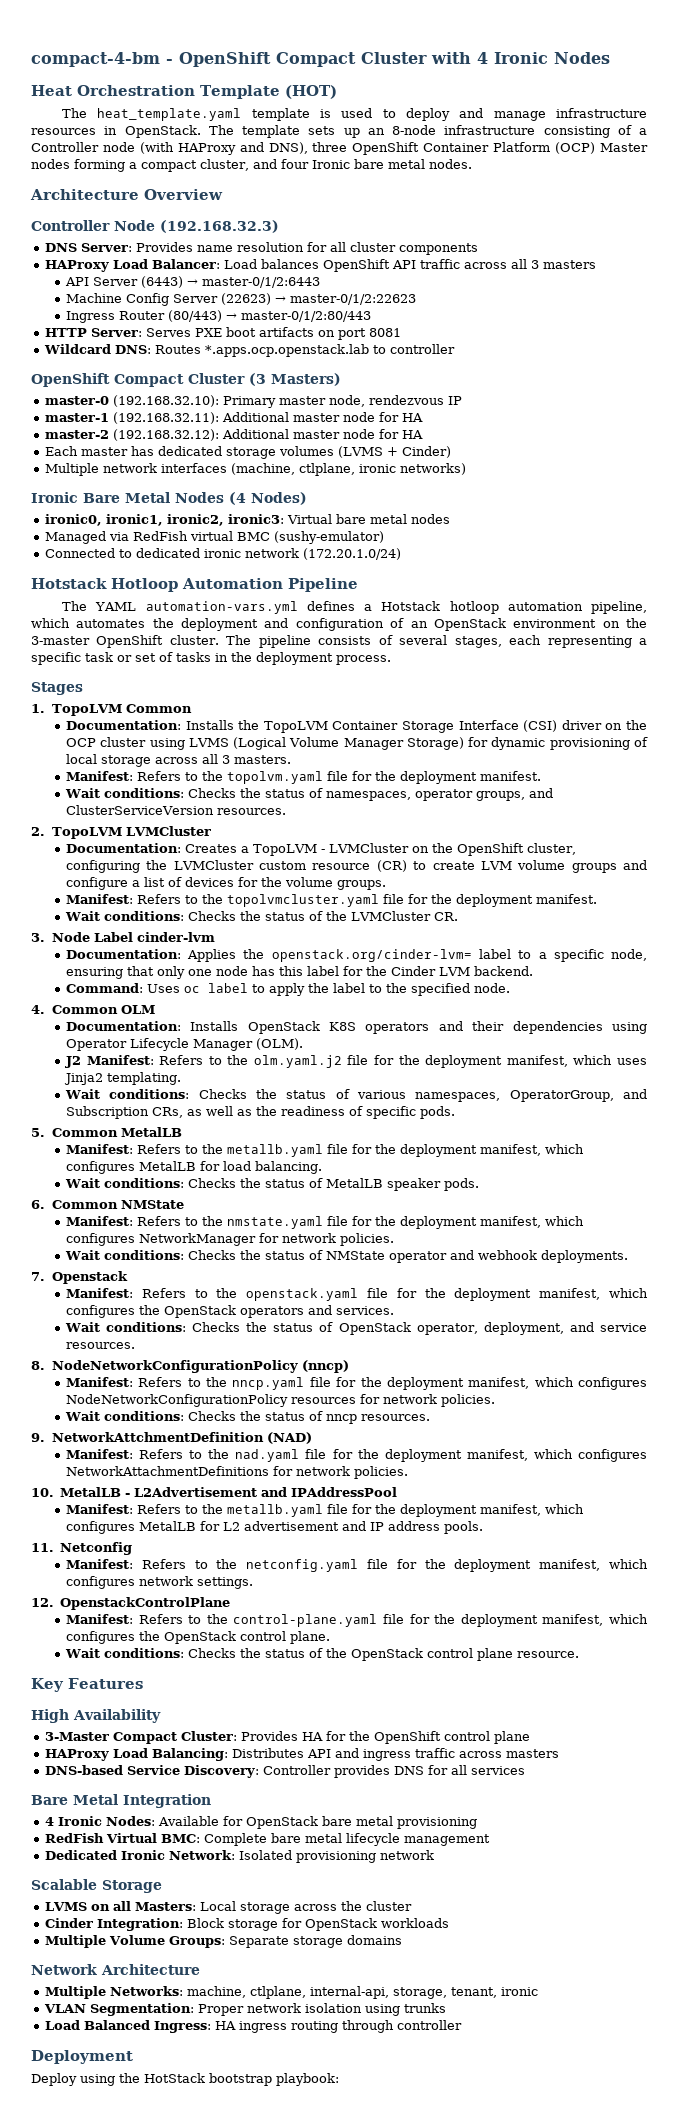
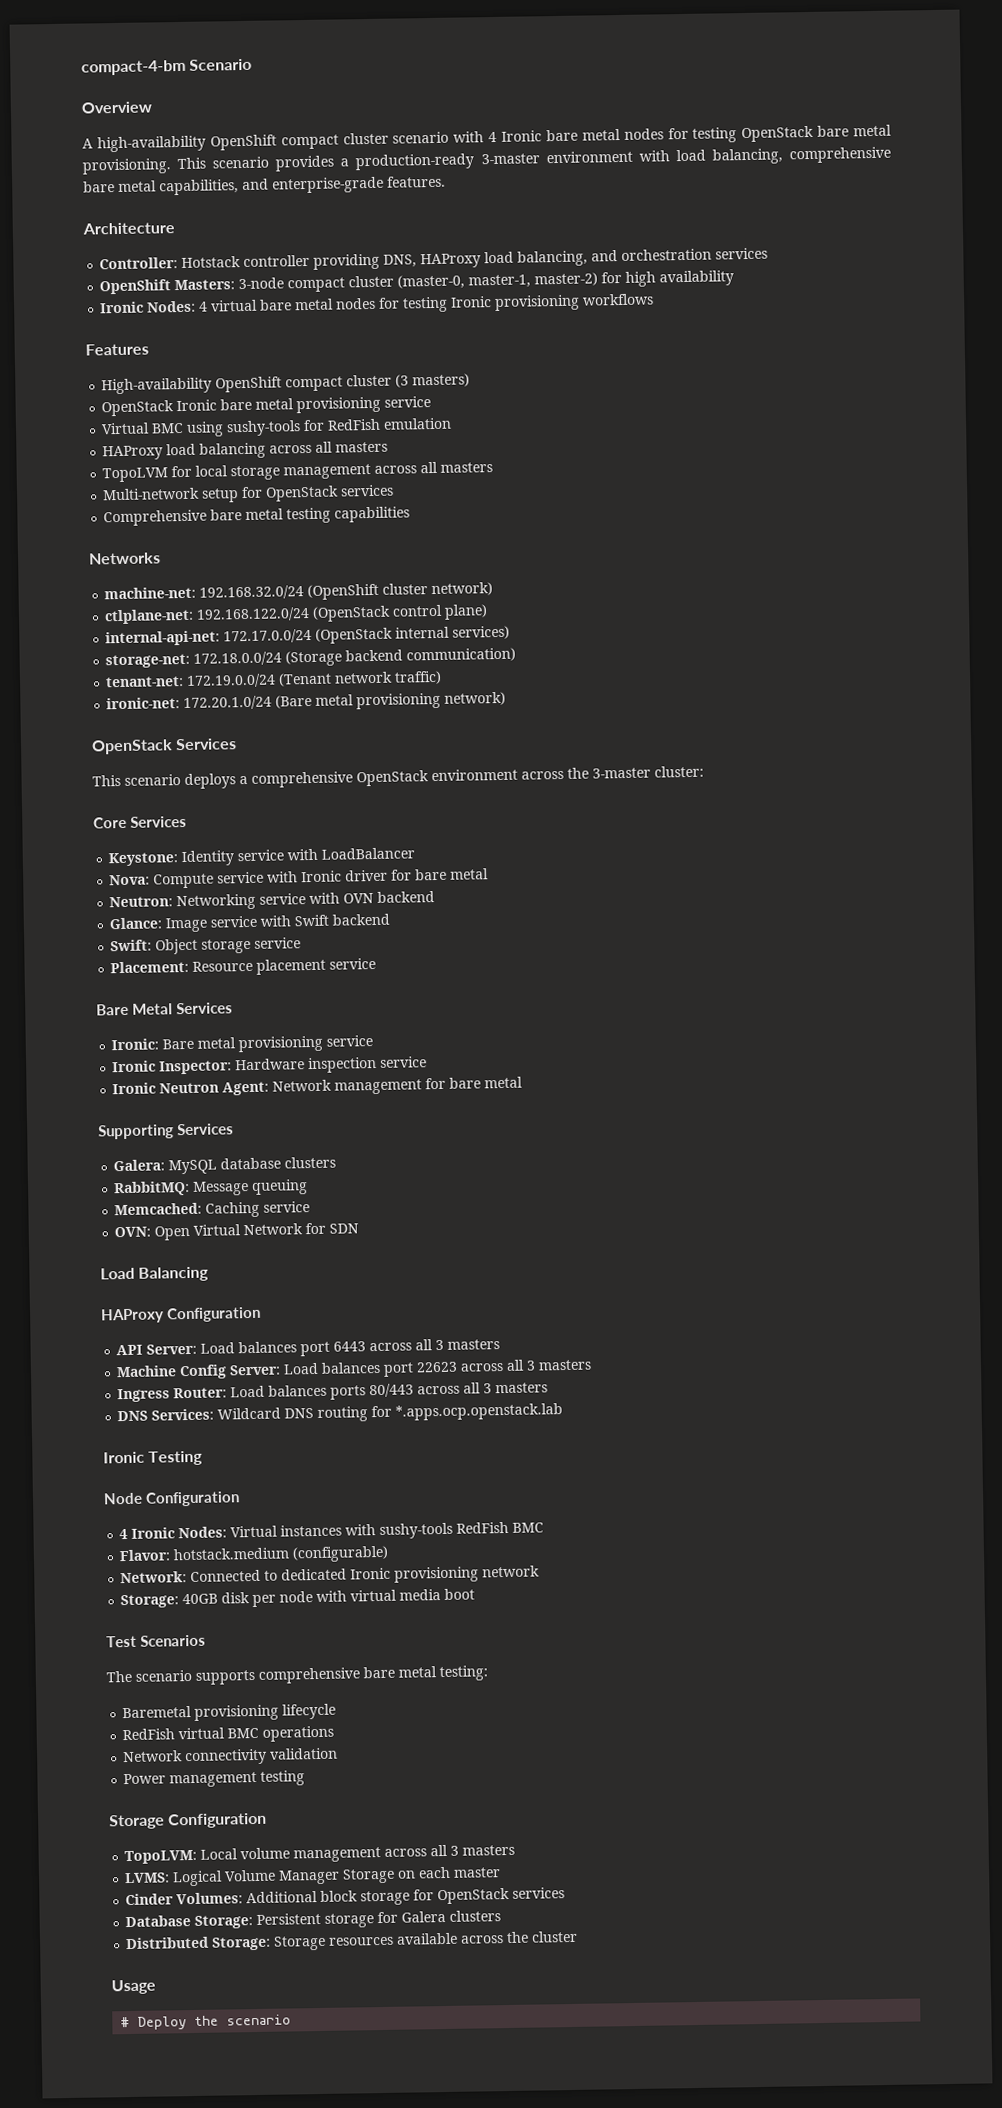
[166,52,610,67] [31,85,337,99] [62,108,648,121] [31,125,647,138] [31,142,648,155] [31,159,472,172] [30,189,223,200] [31,220,279,233] [44,242,478,255] [44,259,596,272] [64,276,320,288] [65,293,416,306] [65,310,371,323] [44,327,401,340] [43,344,455,357] [31,373,341,387] [44,395,462,408] [44,412,423,424] [44,429,423,441] [44,446,451,459] [44,463,466,476] [31,492,307,505] [44,514,450,526] [44,531,384,544] [44,548,401,560] [31,578,358,592] [62,601,647,614] [31,618,648,631] [31,635,648,648] [31,652,391,665] [31,682,83,695] [31,704,193,716] [65,720,648,733] [65,737,648,750] [65,754,291,767] [65,771,541,784] [64,788,553,801] [65,805,286,815] [31,826,212,839] [65,843,576,856] [65,860,647,873] [65,877,386,890] [65,894,597,907] [64,911,458,921] [31,932,216,942] [65,949,647,962] [65,966,533,979] [65,983,510,996] [31,1005,156,1014] [65,1021,647,1034] [65,1038,303,1051] [64,1055,647,1068] [63,1072,181,1085] [64,1089,647,1102] [65,1106,455,1119] [31,1127,183,1137] [65,1144,584,1157] [65,1161,322,1174] [64,1178,479,1191] [31,1200,185,1209] [65,1216,584,1229] [65,1233,394,1246] [64,1250,628,1263] [31,1271,129,1284] [65,1288,649,1301] [65,1305,394,1318] [64,1322,647,1335] [65,1342,135,1349] [31,1360,350,1373] [65,1377,647,1390] [65,1394,495,1407] [64,1411,430,1424] [31,1432,313,1444] [65,1449,648,1462] [65,1466,408,1479] [31,1487,398,1497] [65,1504,584,1517] [65,1521,483,1534] [31,1542,133,1555] [65,1559,649,1572] [65,1576,253,1589] [31,1597,231,1610] [65,1614,648,1627] [65,1631,330,1644] [64,1648,579,1661] [31,1678,143,1692] [31,1709,161,1723] [44,1731,530,1744] [44,1748,559,1761] [44,1765,525,1778] [31,1794,211,1808] [44,1816,477,1829] [44,1833,490,1846] [44,1850,434,1863] [31,1879,162,1893] [44,1901,412,1914] [44,1918,449,1931] [44,1935,402,1948] [31,1964,200,1975] [44,1986,538,1999] [43,2003,446,2016] [44,2020,462,2033] [31,2050,133,2064] [31,2073,339,2086] - OpenShift Compact Cluster with 4 Ironic Nodes // Heat Orchestration Template (HOT) // The heat_template.yaml template is used to deploy and manage infrastructure resources in OpenStack. The template sets up an 8-node infrastructure consisting of a Controller node (with HAProxy and DNS), three OpenShift Container Platform (OCP) Master nodes forming a compact cluster, and four Ironic bare metal nodes. // Architecture Overview // Controller Node (192.168.32.3) // DNS Server: Provides name resolution for all cluster components // HAProxy Load Balancer: Load balances OpenShift API traffic across all 3 masters // API Server (6443) → master-0/1/2:6443 // Machine Config Server (22623) → master-0/1/2:22623 // Ingress Router (80/443) → master-0/1/2:80/443 // HTTP Server: Serves PXE boot artifacts on port 8081 // Wildcard DNS: Routes *.apps.ocp.openstack.lab to controller // OpenShift Compact Cluster (3 Masters) // master-0 (192.168.32.10): Primary master node, rendezvous IP // master-1 (192.168.32.11): Additional master node for HA // master-2 (192.168.32.12): Additional master node for HA // Each master has dedicated storage volumes (LVMS + Cinder) // Multiple network interfaces (machine, ctlplane, ironic networks) // Ironic Bare Metal Nodes (4 Nodes) // ironic0, ironic1, ironic2, ironic3: Virtual bare metal nodes // Managed via RedFish virtual BMC (sushy-emulator) // Connected to dedicated ironic network (172.20.1.0/24) // Hotstack Hotloop Automation Pipeline // The YAML automation-vars.yml defines a Hotstack hotloop automation pipeline, which automates the deployment and configuration of an OpenStack environment on the 3-master OpenShift cluster. The pipeline consists of several stages, each representing a specific task or set of tasks in the deployment process. // Stages // 1. TopoLVM Common // Documentation: Installs the TopoLVM Container Storage Interface (CSI) driver on the OCP cluster using LVMS (Logical Volume Manager Storage) for dynamic provisioning of local storage across all 3 masters. // Manifest: Refers to the topolvm.yaml file for the deployment manifest. // Wait conditions: Checks the status of namespaces, operator groups, and ClusterServiceVersion resources. // 2. TopoLVM LVMCluster // Documentation: Creates a TopoLVM - LVMCluster on the OpenShift cluster, configuring the LVMCluster custom resource (CR) to create LVM volume groups and configure a list of devices for the volume groups. // Manifest: Refers to the topolvmcluster.yaml file for the deployment manifest. // Wait conditions: Checks the status of the LVMCluster CR. // 3. Node Label cinder-lvm // Documentation: Applies the openstack.org/cinder-lvm= label to a specific node, ensuring that only one node has this label for the Cinder LVM backend. // Command: Uses oc label to apply the label to the specified node. // 4. Common OLM // Documentation: Installs OpenStack K8S operators and their dependencies using Operator Lifecycle Manager (OLM). // J2 Manifest: Refers to the olm.yaml.j2 file for the deployment manifest, which uses Jinja2 templating. // Wait conditions: Checks the status of various namespaces, OperatorGroup, and Subscription CRs, as well as the readiness of specific pods. // 5. Common MetalLB // Manifest: Refers to the metallb.yaml file for the deployment manifest, which configures MetalLB for load balancing. // Wait conditions: Checks the status of MetalLB speaker pods. // 6. Common NMState // Manifest: Refers to the nmstate.yaml file for the deployment manifest, which configures NetworkManager for network policies. // Wait conditions: Checks the status of NMState operator and webhook deployments. // 7. Openstack // Manifest: Refers to the openstack.yaml file for the deployment manifest, which configures the OpenStack operators and services. // Wait conditions: Checks the status of OpenStack operator, deployment, and service resources. // 8. NodeNetworkConfigurationPolicy (nncp) // Manifest: Refers to the nncp.yaml file for the deployment manifest, which configures NodeNetworkConfigurationPolicy resources for network policies. // Wait conditions: Checks the status of nncp resources. // 9. NetworkAttchmentDefinition (NAD) // Manifest: Refers to the nad.yaml file for the deployment manifest, which configures NetworkAttachmentDefinitions for network policies. // 10. MetalLB - L2Advertisement and IPAddressPool // Manifest: Refers to the metallb.yaml file for the deployment manifest, which configures MetalLB for L2 advertisement and IP address pools. // 11. Netconfig // Manifest: Refers to the netconfig.yaml file for the deployment manifest, which configures network settings. // 12. OpenstackControlPlane // Manifest: Refers to the control-plane.yaml file for the deployment manifest, which configures the OpenStack control plane. // Wait conditions: Checks the status of the OpenStack control plane resource. // Key Features // High Availability // 3-Master Compact Cluster: Provides HA for the OpenShift control plane // HAProxy Load Balancing: Distributes API and ingress traffic across masters // DNS-based Service Discovery: Controller provides DNS for all services // Bare Metal Integration // 4 Ironic Nodes: Available for OpenStack bare metal provisioning // RedFish Virtual BMC: Complete bare metal lifecycle management // Dedicated Ironic Network: Isolated provisioning network // Scalable Storage // LVMS on all Masters: Local storage across the cluster // Cinder Integration: Block storage for OpenStack workloads // Multiple Volume Groups: Separate storage domains // Network Architecture // Multiple Networks: machine, ctlplane, internal-api, storage, tenant, ironic // VLAN Segmentation: Proper network isolation using trunks // Load Balanced Ingress: HA ingress routing through controller // Deployment // Deploy using the HotStack bootstrap playbook: -> [189,58,253,71] [81,101,153,114] [82,124,892,153] [82,146,891,175] [83,175,446,196] [82,222,175,235] [99,247,769,270] [99,270,735,295] [100,293,655,314] [85,343,149,356] [101,373,471,395] [101,396,432,417] [101,417,453,437] [102,441,389,461] [102,461,494,483] [102,484,395,503] [103,506,411,527] [88,552,161,565] [104,582,494,601] [104,604,489,625] [105,625,511,647] [105,647,517,669] [105,670,443,688] [106,691,507,710] [91,738,238,755] [92,765,704,789] [93,815,187,829] [108,847,416,867] [109,868,490,889] [109,891,436,911] [109,913,391,933] [110,937,302,955] [110,957,377,975] [96,1002,233,1016] [111,1035,374,1053] [112,1056,428,1075] [112,1076,524,1096] [98,1123,234,1140] [113,1156,337,1175] [113,1179,309,1197] [114,1201,311,1218] [114,1222,360,1241] [100,1266,210,1282] [101,1306,261,1324] [116,1339,501,1357] [116,1359,593,1380] [117,1382,549,1403] [117,1403,564,1422] [103,1450,204,1466] [103,1491,240,1507] [119,1521,545,1540] [119,1545,390,1563] [120,1565,541,1584] [120,1588,476,1609] [106,1634,206,1648] [106,1665,488,1685] [122,1703,337,1721] [122,1725,335,1742] [123,1747,339,1766] [123,1770,306,1788] [109,1812,268,1830] [124,1844,516,1865] [124,1866,502,1887] [125,1887,566,1906] [125,1910,502,1929] [125,1930,579,1951] [111,1979,156,1995] [120,2014,292,2030] Scenario // Overview // A high-availability OpenShift compact cluster scenario with 4 Ironic bare metal nodes for testing OpenStack bare metal provisioning. This scenario provides a production-ready 3-master environment with load balancing, comprehensive bare metal capabilities, and enterprise-grade features. // Architecture // Controller: Hotstack controller providing DNS, HAProxy load balancing, and orchestration services // OpenShift Masters: 3-node compact cluster (master-0, master-1, master-2) for high availability // Ironic Nodes: 4 virtual bare metal nodes for testing Ironic provisioning workflows // Features // High-availability OpenShift compact cluster (3 masters) // OpenStack Ironic bare metal provisioning service // Virtual BMC using sushy-tools for RedFish emulation // HAProxy load balancing across all masters // TopoLVM for local storage management across all masters // Multi-network setup for OpenStack services // Comprehensive bare metal testing capabilities // Networks // machine-net: 192.168.32.0/24 (OpenShift cluster network) // ctlplane-net: 192.168.122.0/24 (OpenStack control plane) // internal-api-net: 172.17.0.0/24 (OpenStack internal services) // storage-net: 172.18.0.0/24 (Storage backend communication) // tenant-net: 172.19.0.0/24 (Tenant network traffic) // ironic-net: 172.20.1.0/24 (Bare metal provisioning network) // OpenStack Services // This scenario deploys a comprehensive OpenStack environment across the 3-master cluster: // Core Services // Keystone: Identity service with LoadBalancer // Nova: Compute service with Ironic driver for bare metal // Neutron: Networking service with OVN backend // Glance: Image service with Swift backend // Swift: Object storage service // Placement: Resource placement service // Bare Metal Services // Ironic: Bare metal provisioning service // Ironic Inspector: Hardware inspection service // Ironic Neutron Agent: Network management for bare metal // Supporting Services // Galera: MySQL database clusters // RabbitMQ: Message queuing // Memcached: Caching service // OVN: Open Virtual Network for SDN // Load Balancing // HAProxy Configuration // API Server: Load balances port 6443 across all 3 masters // Machine Config Server: Load balances port 22623 across all 3 masters // Ingress Router: Load balances ports 80/443 across all 3 masters // DNS Services: Wildcard DNS routing for *.apps.ocp.openstack.lab // Ironic Testing // Node Configuration // 4 Ironic Nodes: Virtual instances with sushy-tools RedFish BMC // Flavor: hotstack.medium (configurable) // Network: Connected to dedicated Ironic provisioning network // Storage: 40GB disk per node with virtual media boot // Test Scenarios // The scenario supports comprehensive bare metal testing: // Baremetal provisioning lifecycle // RedFish virtual BMC operations // Network connectivity validation // Power management testing // Storage Configuration // TopoLVM: Local volume management across all 3 masters // LVMS: Logical Volume Manager Storage on each master // Cinder Volumes: Additional block storage for OpenStack services // Database Storage: Persistent storage for Galera clusters // Distributed Storage: Storage resources available across the cluster // Usage // # Deploy the scenario

